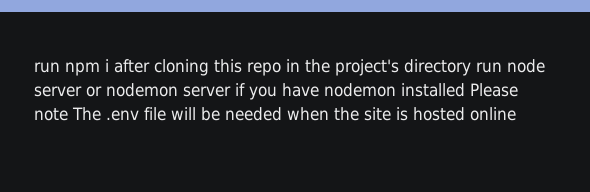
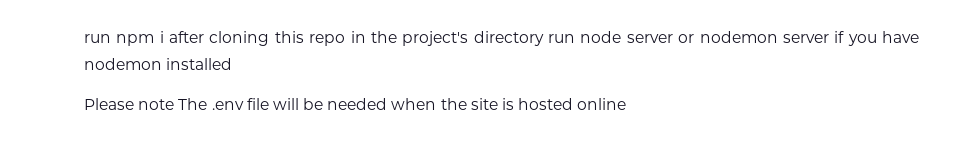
(465, 90) none -> (233, 64) //

